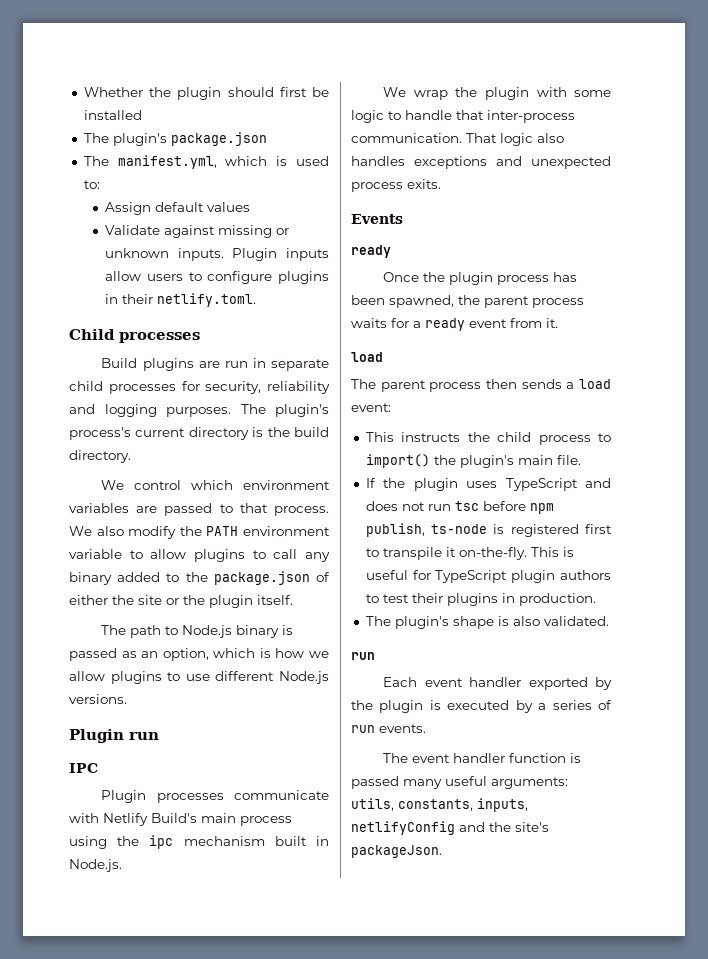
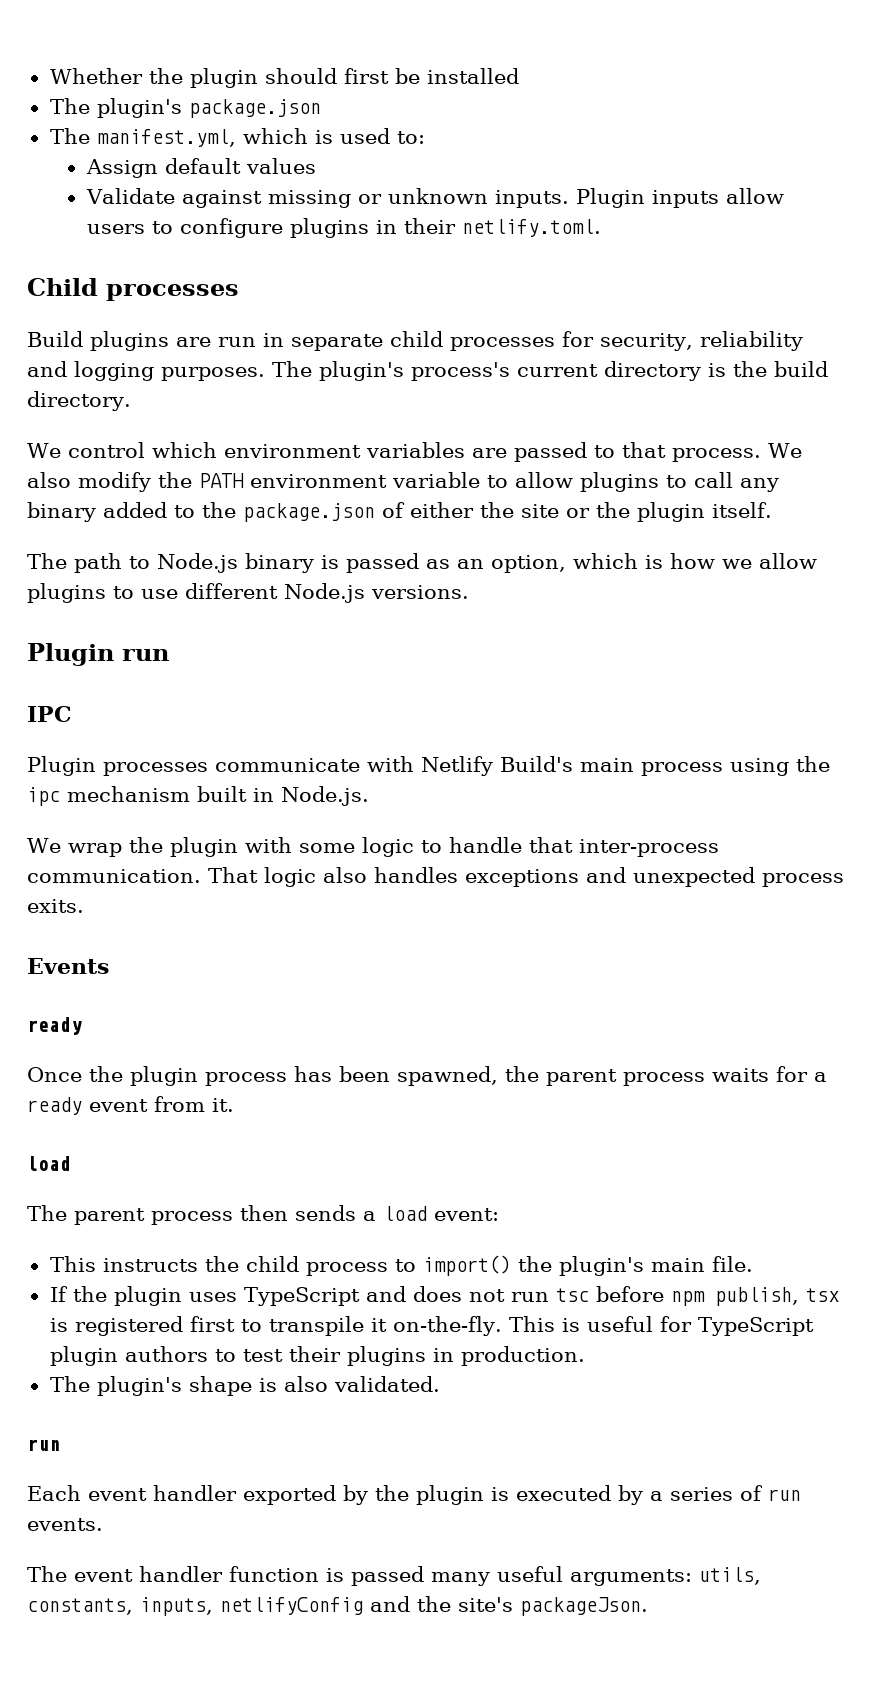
[431,524,488,534] ts-node -> [805,1288,839,1302] tsx

